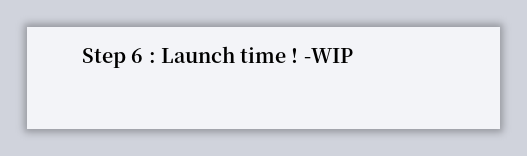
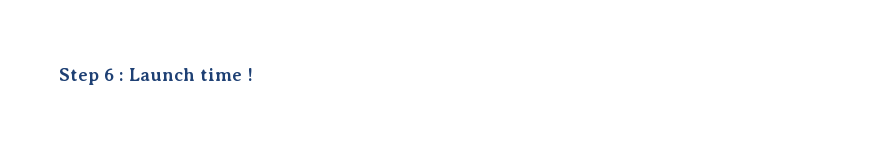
[303,48,353,63] -WIP -> (253, 74) none

